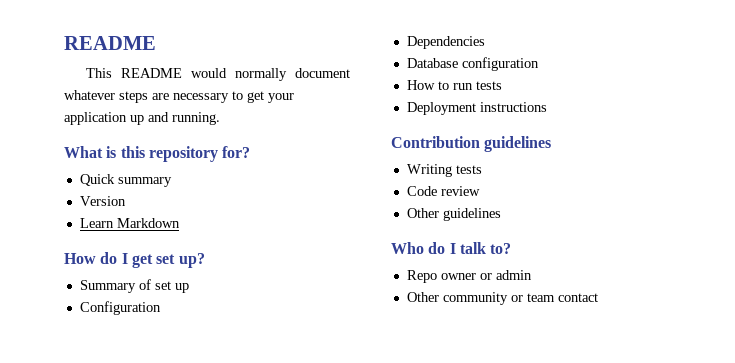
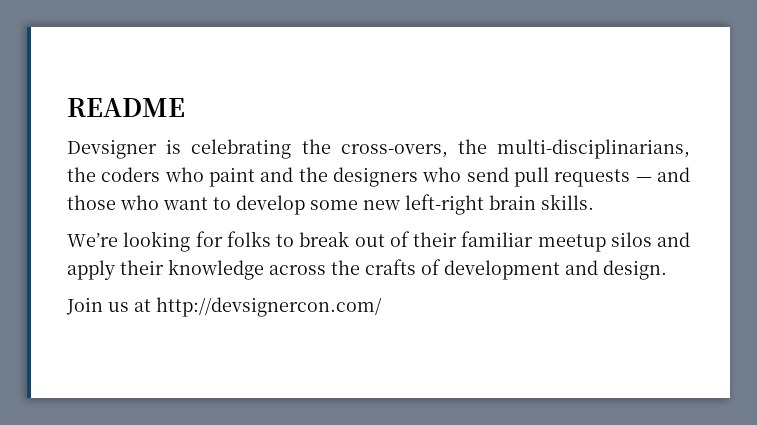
[86,68,350,81] [64,90,294,103] [64,112,220,125] [64,146,251,162] [79,174,172,187] [79,196,126,206] [79,218,180,228] [64,252,205,268] [79,279,189,293] [79,301,161,315] [406,36,485,49] [406,57,539,71] [406,80,502,90] [406,102,547,115] [391,136,552,152] [406,164,482,177] [406,186,480,196] [406,208,501,221] [391,242,512,254] [406,270,532,283] [406,292,598,305] This README would normally document whatever steps are necessary to get your application up and running. // What is this repository for? // Quick summary // Version // Learn Markdown // How do I get set up? // Summary of set up // Configuration // Dependencies // Database configuration // How to run tests // Deployment instructions // Contribution guidelines // Writing tests // Code review // Other guidelines // Who do I talk to? // Repo owner or admin // Other community or team contact -> [67,139,690,159] [67,167,690,187] [67,194,594,215] [67,231,690,252] [67,259,667,280] [66,297,382,317] Devsigner is celebrating the cross-overs, the multi-disciplinarians, the coders who paint and the designers who send pull requests — and those who want to develop some new left-right brain skills. // We’re looking for folks to break out of their familiar meetup silos and apply their knowledge across the crafts of development and design. // Join us at http://devsignercon.com/

